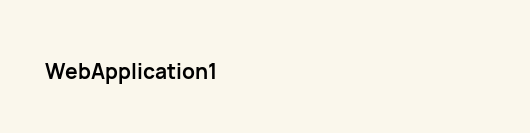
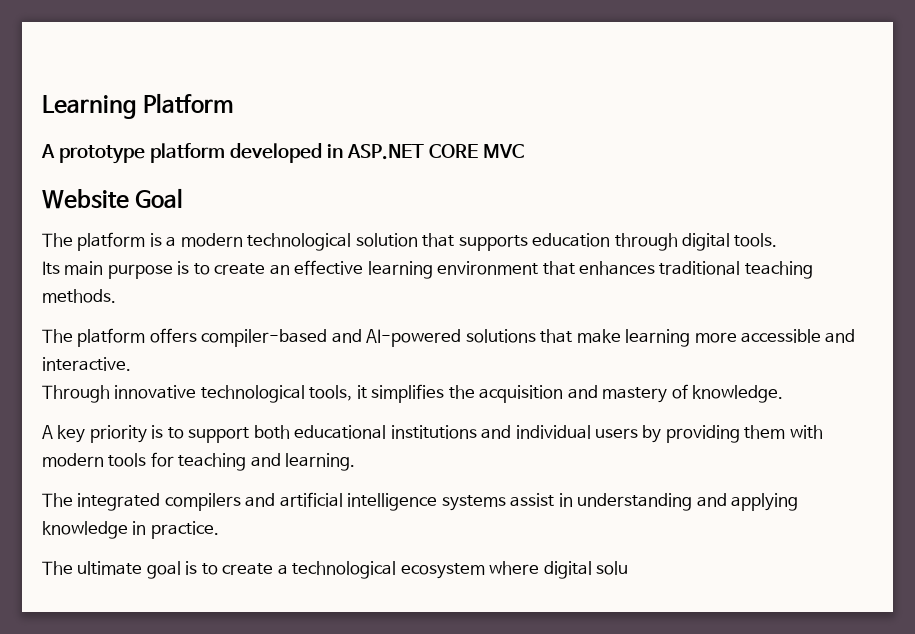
[45,63,217,84] WebApplication1 -> [42,93,235,119] [41,143,524,164] [42,188,184,209] [42,232,778,251] [42,260,813,279] [42,289,116,303] [42,328,856,347] [42,357,131,371] [42,384,783,403] [42,425,823,443] [42,452,356,471] [42,492,798,511] [42,521,219,539] [42,561,629,579] Learning Platform // A prototype platform developed in ASP.NET CORE MVC // Website Goal // The platform is a modern technological solution that supports education through digital tools. // Its main purpose is to create an effective learning environment that enhances traditional teaching methods. // The platform offers compiler-based and AI-powered solutions that make learning more accessible and interactive. // Through innovative technological tools, it simplifies the acquisition and mastery of knowledge. // A key priority is to support both educational institutions and individual users by providing them with modern tools for teaching and learning. // The integrated compilers and artificial intelligence systems assist in understanding and applying knowledge in practice. // The ultimate goal is to create a technological ecosystem where digital solu

